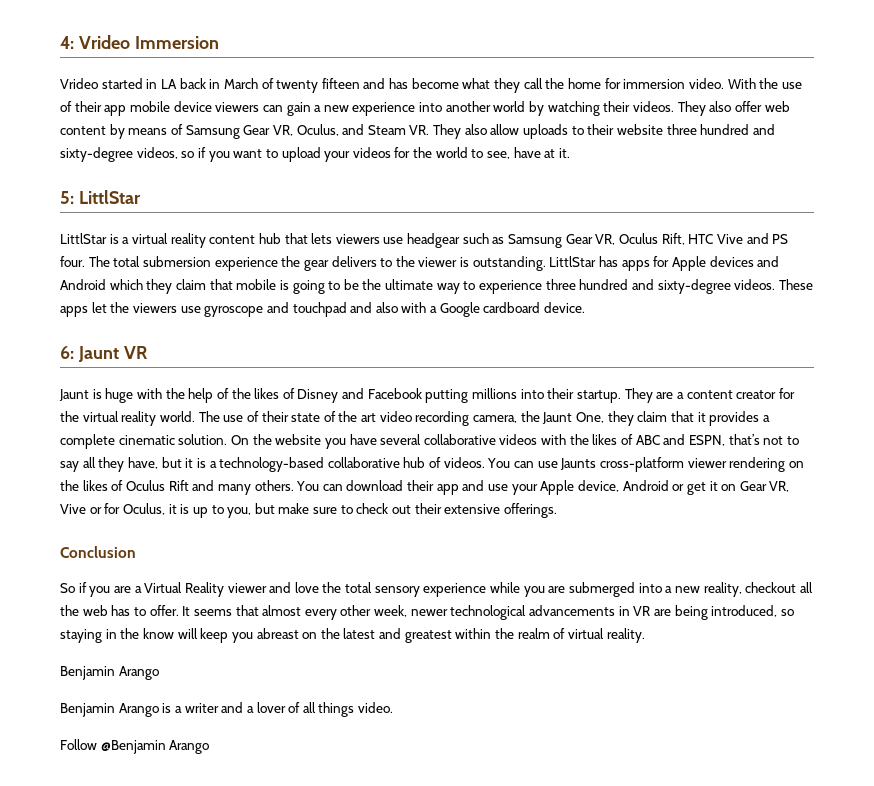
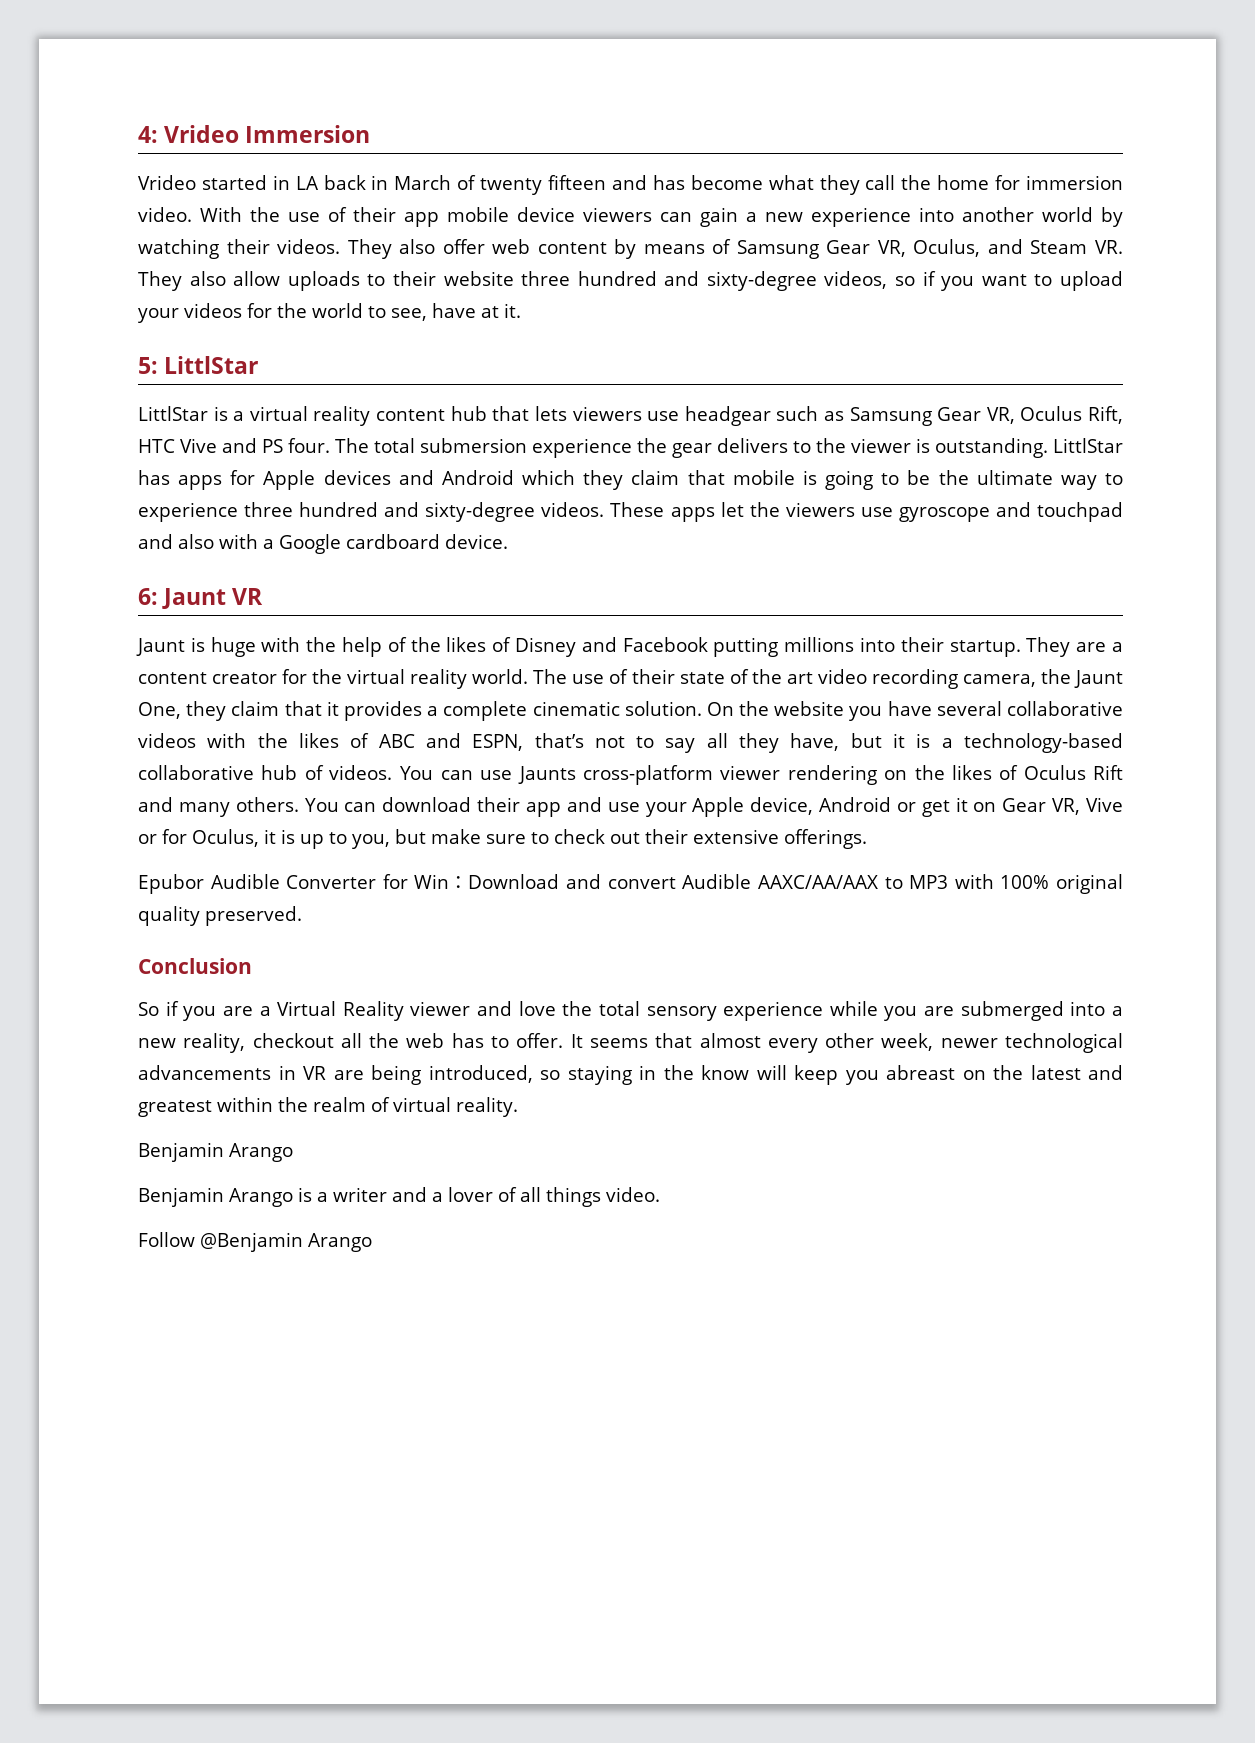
(557, 510) none -> [138,874,1124,894] [138,906,302,926] // Epubor Audible Converter for Win：Download and convert Audible AAXC/AA/AAX to MP3 with 100% original quality preserved.

